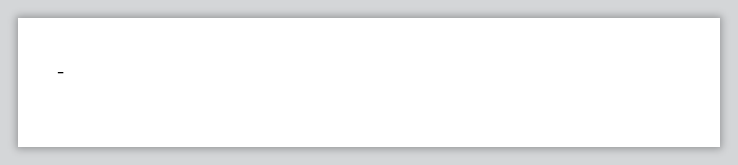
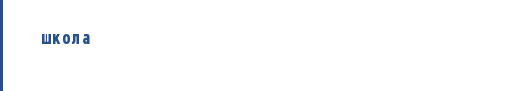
[57,72,64,78] - -> [41,34,91,44] школа

